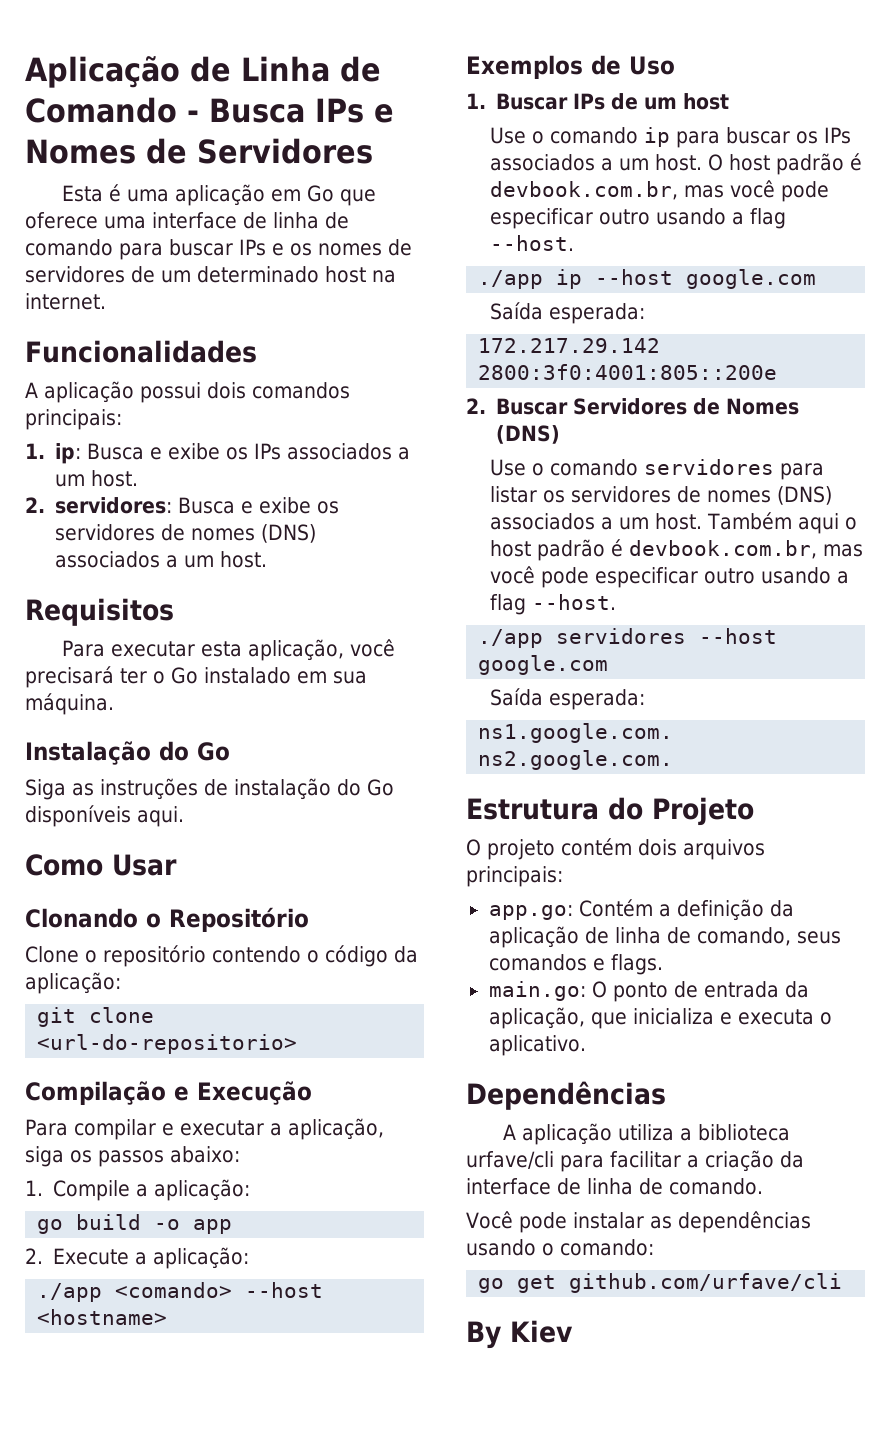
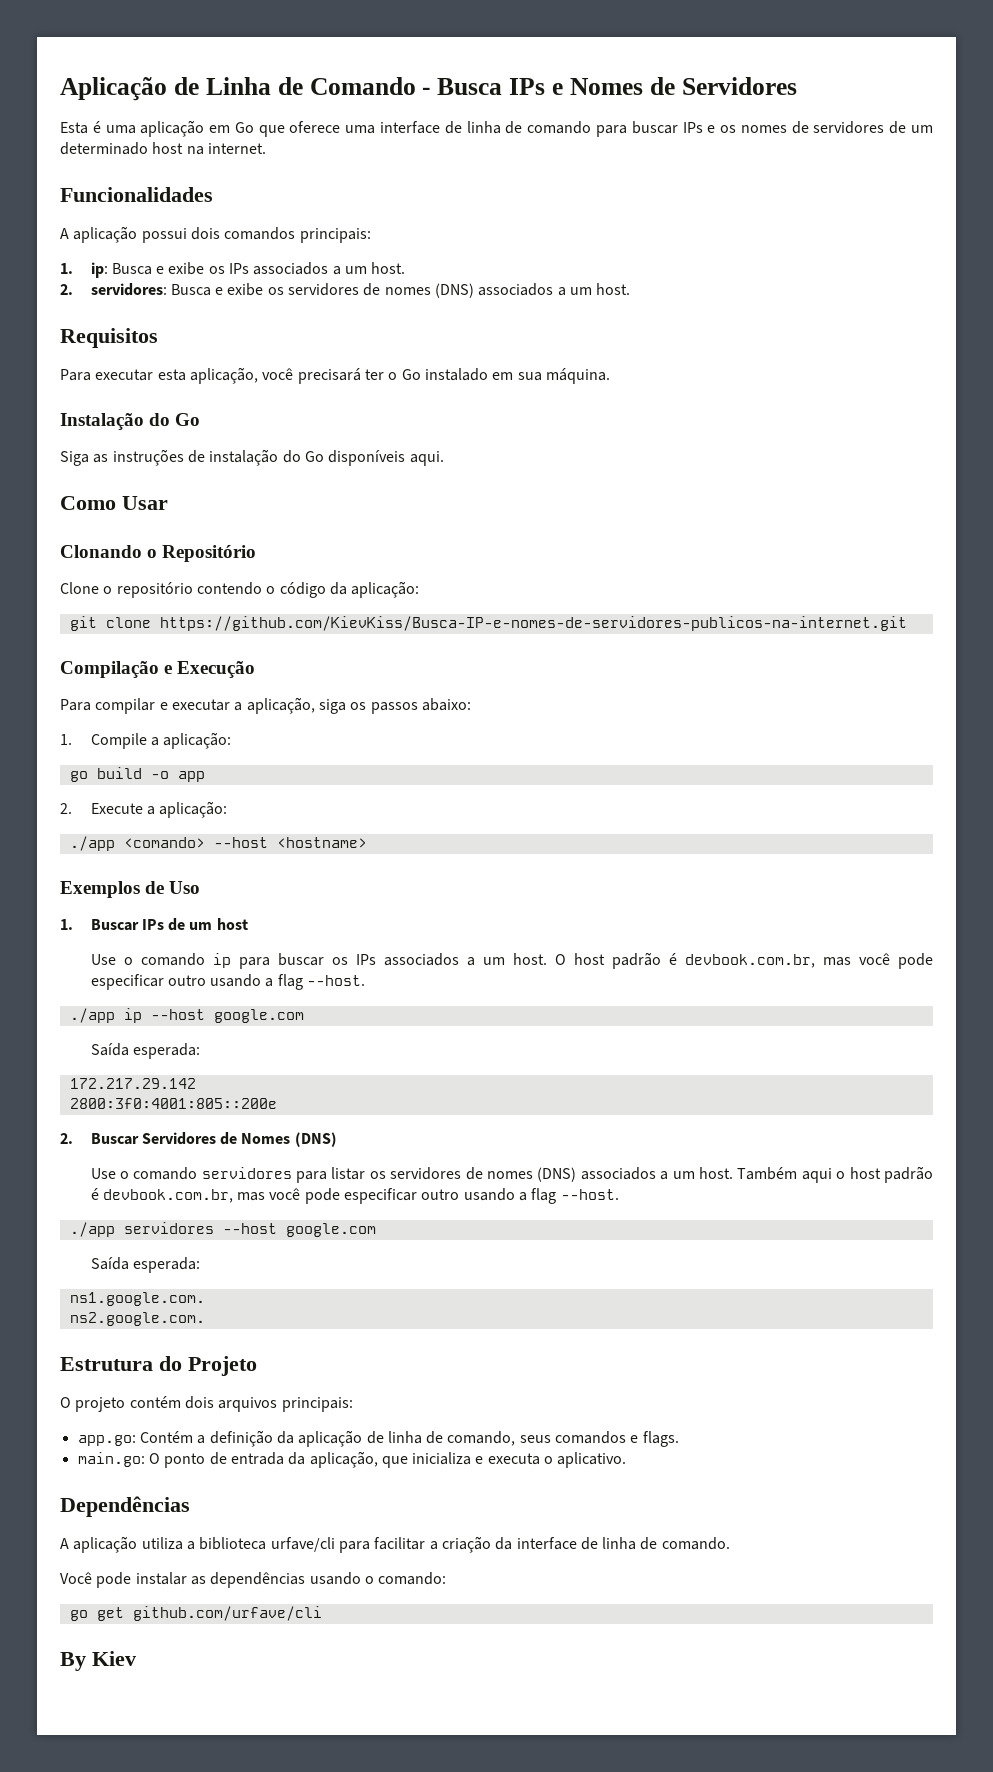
[37,1034,298,1054] <url-do-repositorio> -> [159,616,907,631] https://github.com/KievKiss/Busca-IP-e-nomes-de-servidores-publicos-na-internet.git

